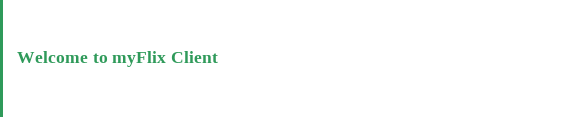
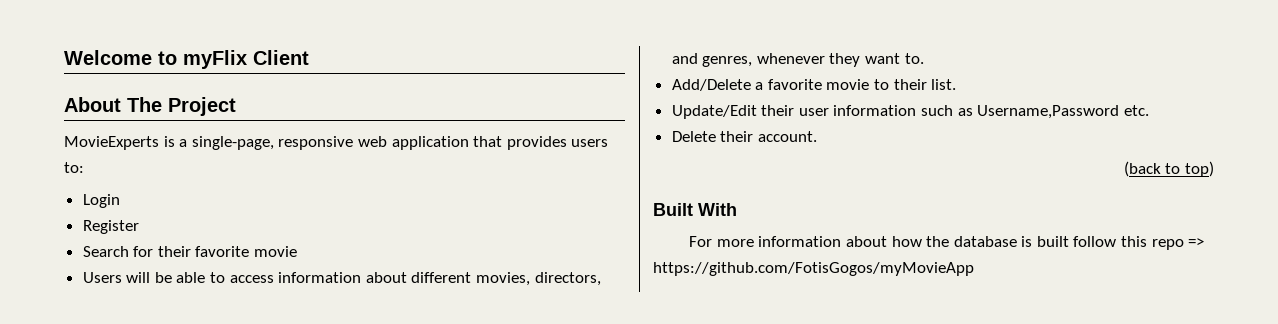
(219, 57) none -> [64,97,236,116] [64,136,609,150] [64,162,84,173] [82,194,120,208] [82,220,139,234] [82,246,298,257] [82,272,601,286] [671,53,924,67] [671,79,957,91] [671,105,1149,119] [671,131,817,142] [1123,161,1214,177] [653,203,737,216] [689,236,1205,250] [653,262,974,276] // About The Project // MovieExperts is a single-page, responsive web application that provides users to: // Login // Register // Search for their favorite movie // Users will be able to access information about different movies, directors, and genres, whenever they want to. // Add/Delete a favorite movie to their list. // Update/Edit their user information such as Username,Password etc. // Delete their account. // (back to top) // Built With // For more information about how the database is built follow this repo => https://github.com/FotisGogos/myMovieApp

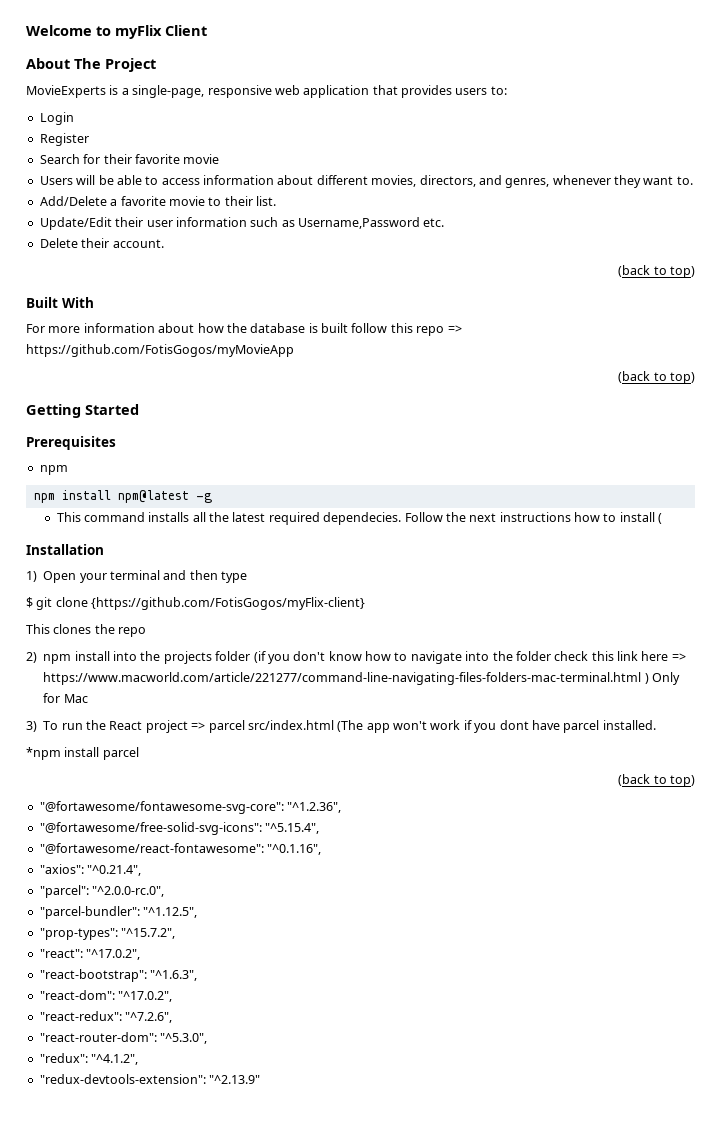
(974, 269) none -> [618,371,695,384] [26,404,139,418] [26,436,116,450] [39,465,68,475] [33,490,212,503] [56,512,663,525] [26,544,104,555] [26,570,248,583] [26,597,366,610] [26,624,147,637] [26,651,686,664] [43,672,680,685] [43,693,88,703] [26,720,656,733] [26,747,139,760] [618,774,695,787] [39,801,342,814] [39,822,320,835] [39,843,322,855] [39,864,142,876] [39,885,165,898] [39,906,198,919] [39,928,176,940] [39,949,141,960] [39,969,198,982] [39,990,173,1002] [39,1011,173,1023] [39,1032,208,1044] [39,1053,139,1065] [39,1074,261,1084] // (back to top) // Getting Started // Prerequisites // npm // npm install npm@latest -g // This command installs all the latest required dependecies. Follow the next instructions how to install ( // Installation // 1) Open your terminal and then type // $ git clone {https://github.com/FotisGogos/myFlix-client} // This clones the repo // 2) npm install into the projects folder (if you don't know how to navigate into the folder check this link here => https://www.macworld.com/article/221277/command-line-navigating-files-folders-mac-terminal.html ) Only for Mac // 3) To run the React project => parcel src/index.html (The app won't work if you dont have parcel installed. // *npm install parcel // (back to top) // "@fortawesome/fontawesome-svg-core": "^1.2.36", // "@fortawesome/free-solid-svg-icons": "^5.15.4", // "@fortawesome/react-fontawesome": "^0.1.16", // "axios": "^0.21.4", // "parcel": "^2.0.0-rc.0", // "parcel-bundler": "^1.12.5", // "prop-types": "^15.7.2", // "react": "^17.0.2", // "react-bootstrap": "^1.6.3", // "react-dom": "^17.0.2", // "react-redux": "^7.2.6", // "react-router-dom": "^5.3.0", // "redux": "^4.1.2", // "redux-devtools-extension": "^2.13.9"

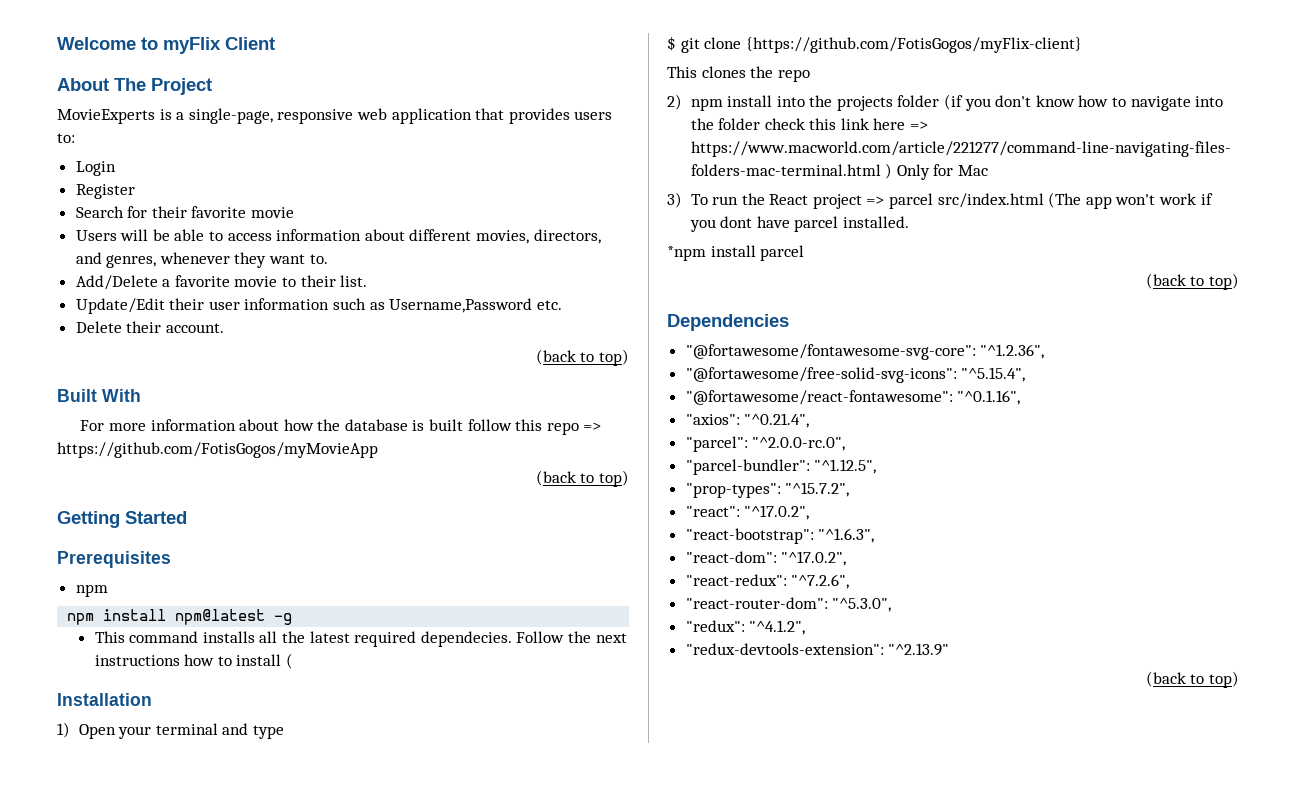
[189,570,218,580] then -> (249, 729) none
(695, 781) none -> [667,314,789,331] // Dependencies
(261, 1079) none -> [1145,671,1239,688] // (back to top)

